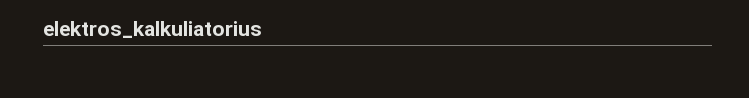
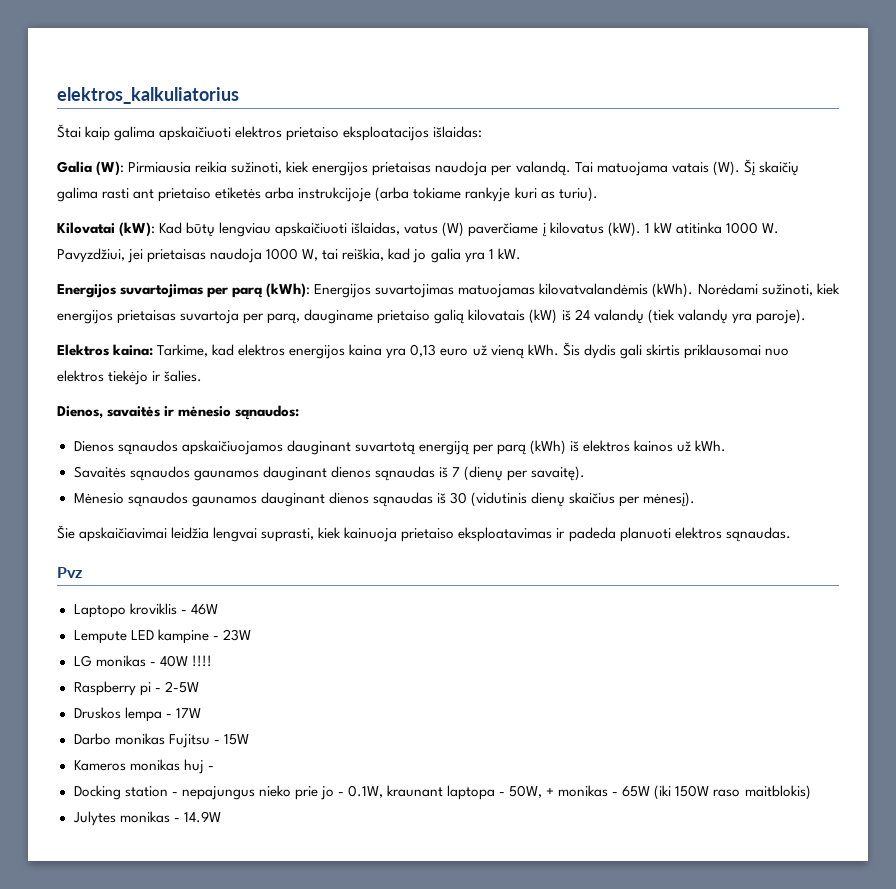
(262, 29) none -> [57,124,483,141] [57,159,799,176] [57,187,598,202] [57,222,779,237] [57,248,521,263] [57,283,840,298] [57,309,806,324] [57,342,789,359] [57,370,203,385] [57,405,300,420] [73,440,727,455] [73,466,586,481] [73,492,696,507] [57,525,791,542] [57,567,82,578] [73,603,218,618] [73,629,251,644] [73,655,212,667] [73,681,199,696] [73,707,201,722] [73,733,249,748] [73,759,214,774] [73,785,811,800] [72,811,221,826] // Štai kaip galima apskaičiuoti elektros prietaiso eksploatacijos išlaidas: // Galia (W): Pirmiausia reikia sužinoti, kiek energijos prietaisas naudoja per valandą. Tai matuojama vatais (W). Šį skaičių galima rasti ant prietaiso etiketės arba instrukcijoje (arba tokiame rankyje kuri as turiu). // Kilovatai (kW): Kad būtų lengviau apskaičiuoti išlaidas, vatus (W) paverčiame į kilovatus (kW). 1 kW atitinka 1000 W. Pavyzdžiui, jei prietaisas naudoja 1000 W, tai reiškia, kad jo galia yra 1 kW. // Energijos suvartojimas per parą (kWh): Energijos suvartojimas matuojamas kilovatvalandėmis (kWh). Norėdami sužinoti, kiek energijos prietaisas suvartoja per parą, dauginame prietaiso galią kilovatais (kW) iš 24 valandų (tiek valandų yra paroje). // Elektros kaina: Tarkime, kad elektros energijos kaina yra 0,13 euro už vieną kWh. Šis dydis gali skirtis priklausomai nuo elektros tiekėjo ir šalies. // Dienos, savaitės ir mėnesio sąnaudos: // Dienos sąnaudos apskaičiuojamos dauginant suvartotą energiją per parą (kWh) iš elektros kainos už kWh. // Savaitės sąnaudos gaunamos dauginant dienos sąnaudas iš 7 (dienų per savaitę). // Mėnesio sąnaudos gaunamos dauginant dienos sąnaudas iš 30 (vidutinis dienų skaičius per mėnesį). // Šie apskaičiavimai leidžia lengvai suprasti, kiek kainuoja prietaiso eksploatavimas ir padeda planuoti elektros sąnaudas. // Pvz // Laptopo kroviklis - 46W // Lempute LED kampine - 23W // LG monikas - 40W !!!! // Raspberry pi - 2-5W // Druskos lempa - 17W // Darbo monikas Fujitsu - 15W // Kameros monikas huj - // Docking station - nepajungus nieko prie jo - 0.1W, kraunant laptopa - 50W, + monikas - 65W (iki 150W raso maitblokis) // Julytes monikas - 14.9W

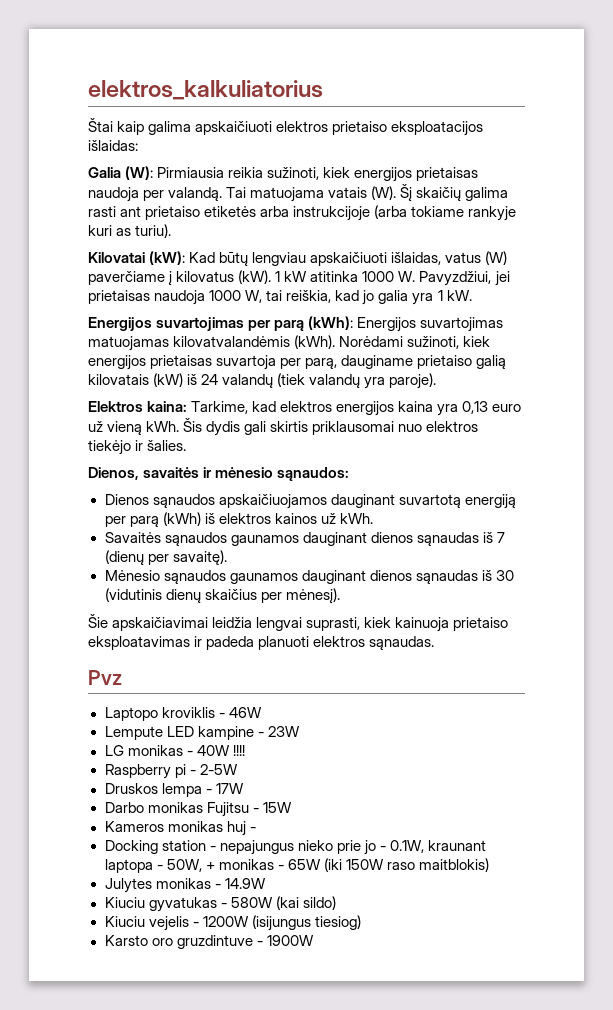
(221, 817) none -> [104,896,336,912] [104,915,361,931] [104,935,314,949] // Kiuciu gyvatukas - 580W (kai sildo) // Kiuciu vejelis - 1200W (isijungus tiesiog) // Karsto oro gruzdintuve - 1900W

